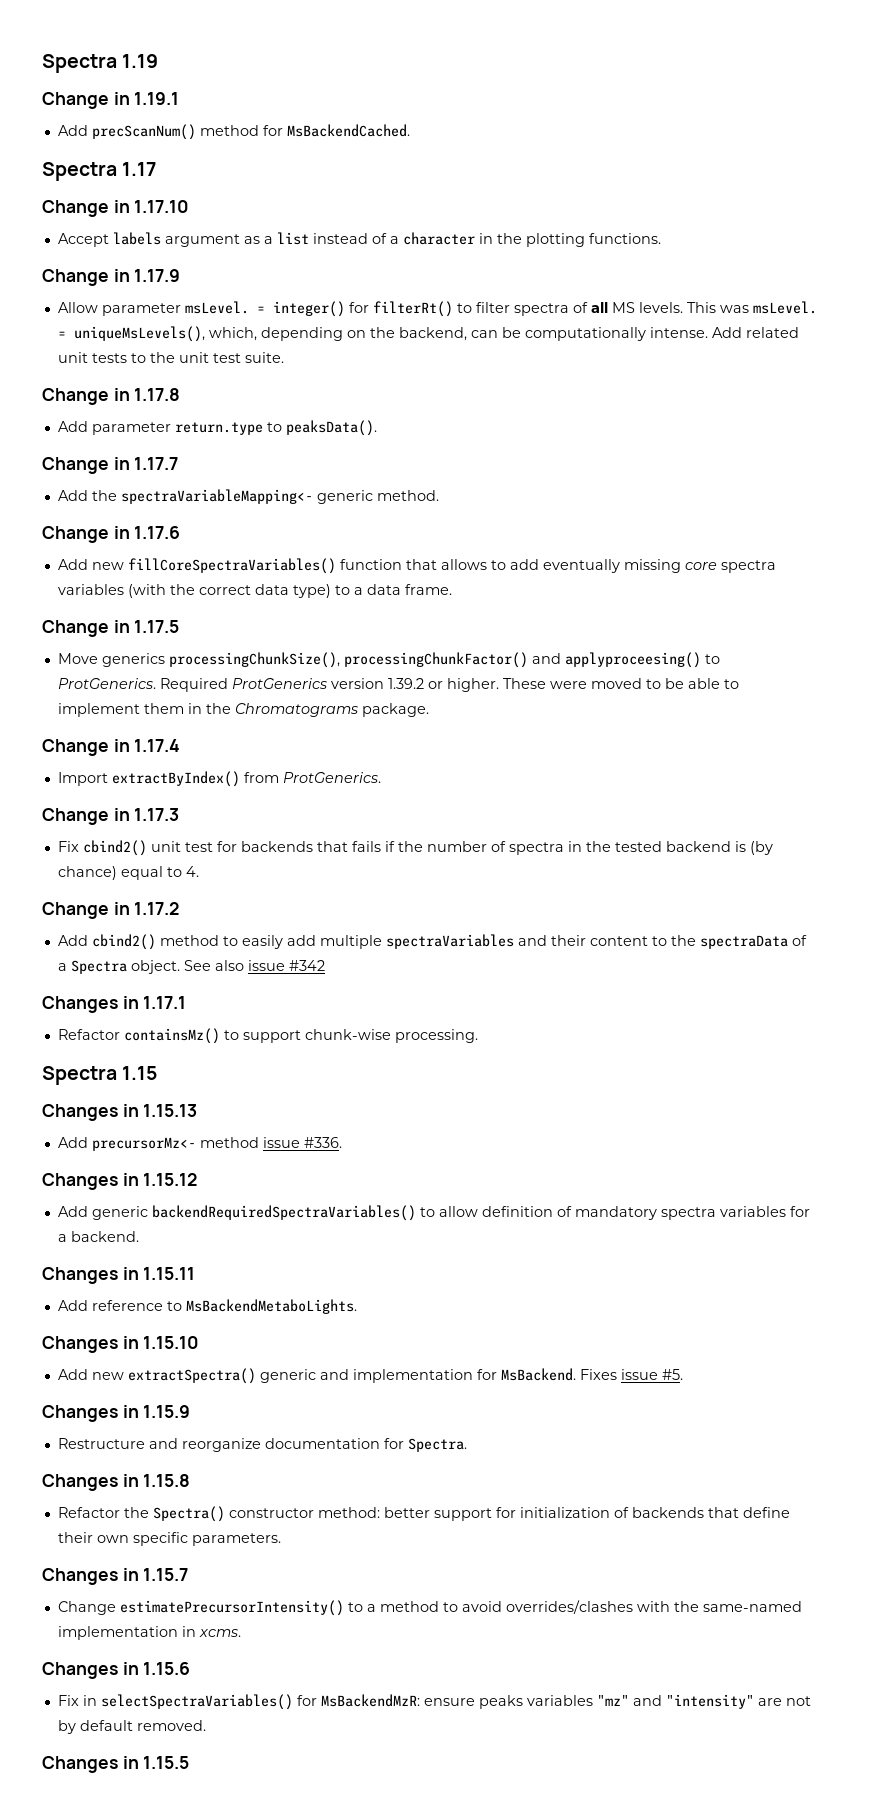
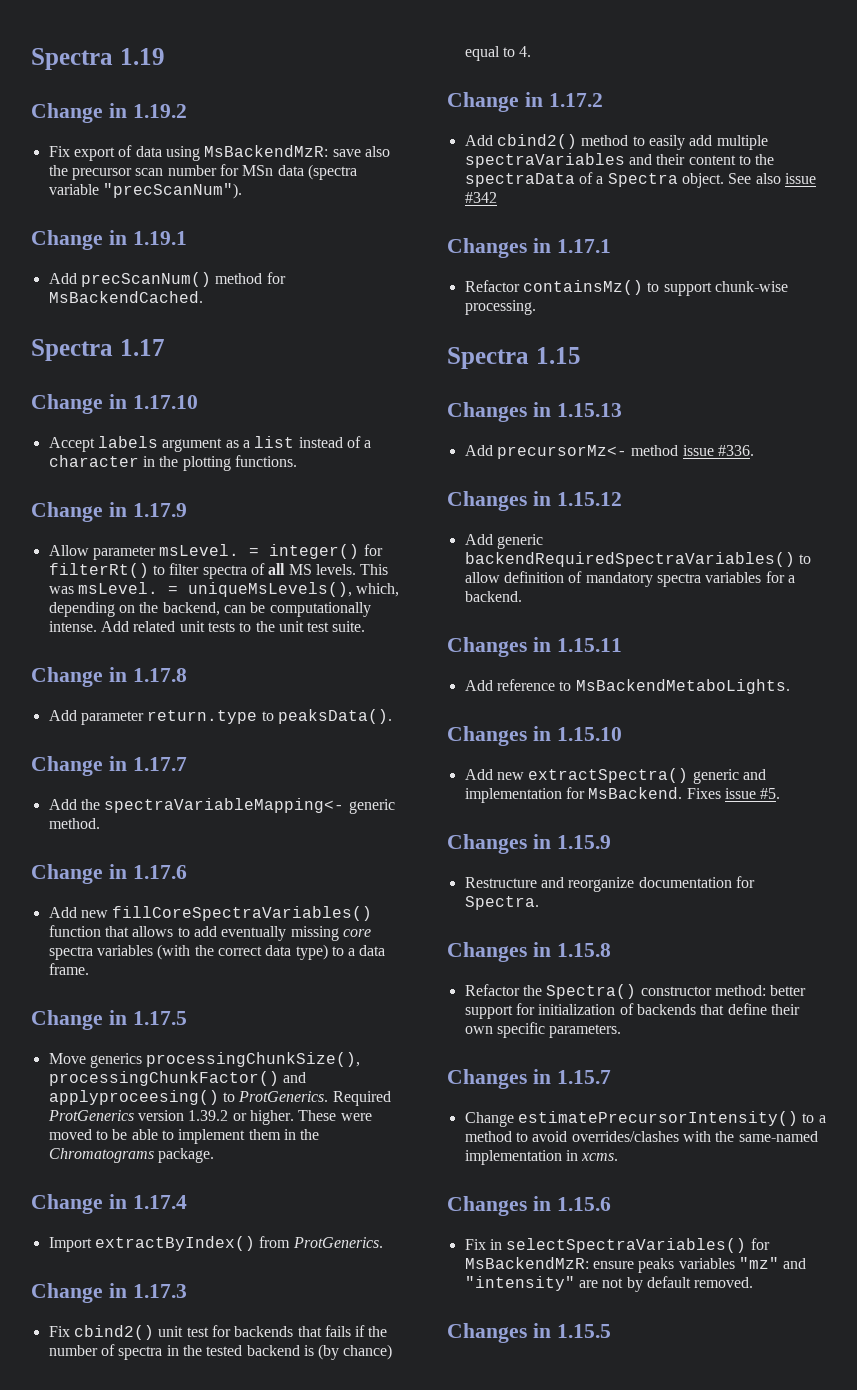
(159, 61) none -> [31,103,187,123] [48,145,390,161] [48,164,357,180] [48,183,242,199] // Change in 1.19.2 // Fix export of data using MsBackendMzR: save also the precursor scan number for MSn data (spectra variable "precScanNum").

